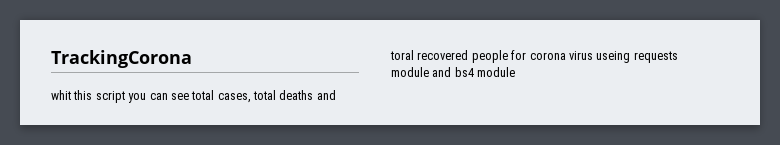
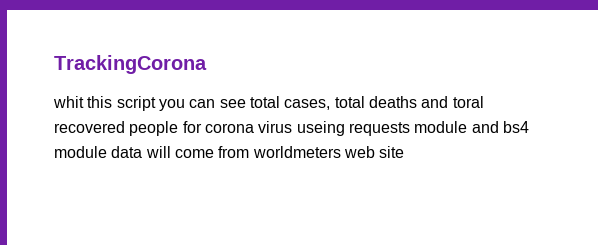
(516, 72) none -> [111,146,405,158] data will come from worldmeters web site

